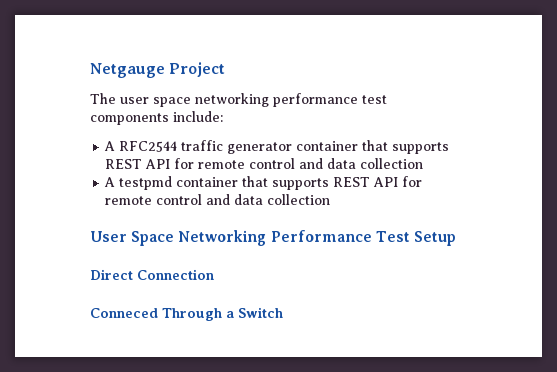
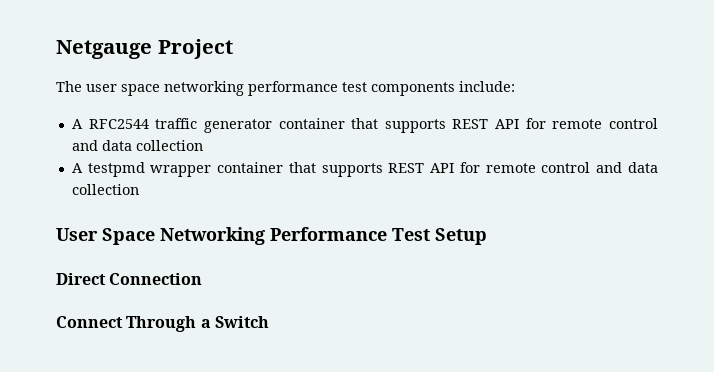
(173, 183) none -> [150,165,212,177] wrapper
[90,308,158,318] Conneced -> [56,316,123,328] Connect

